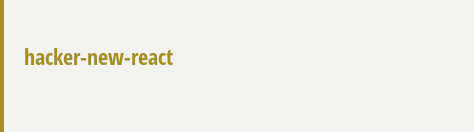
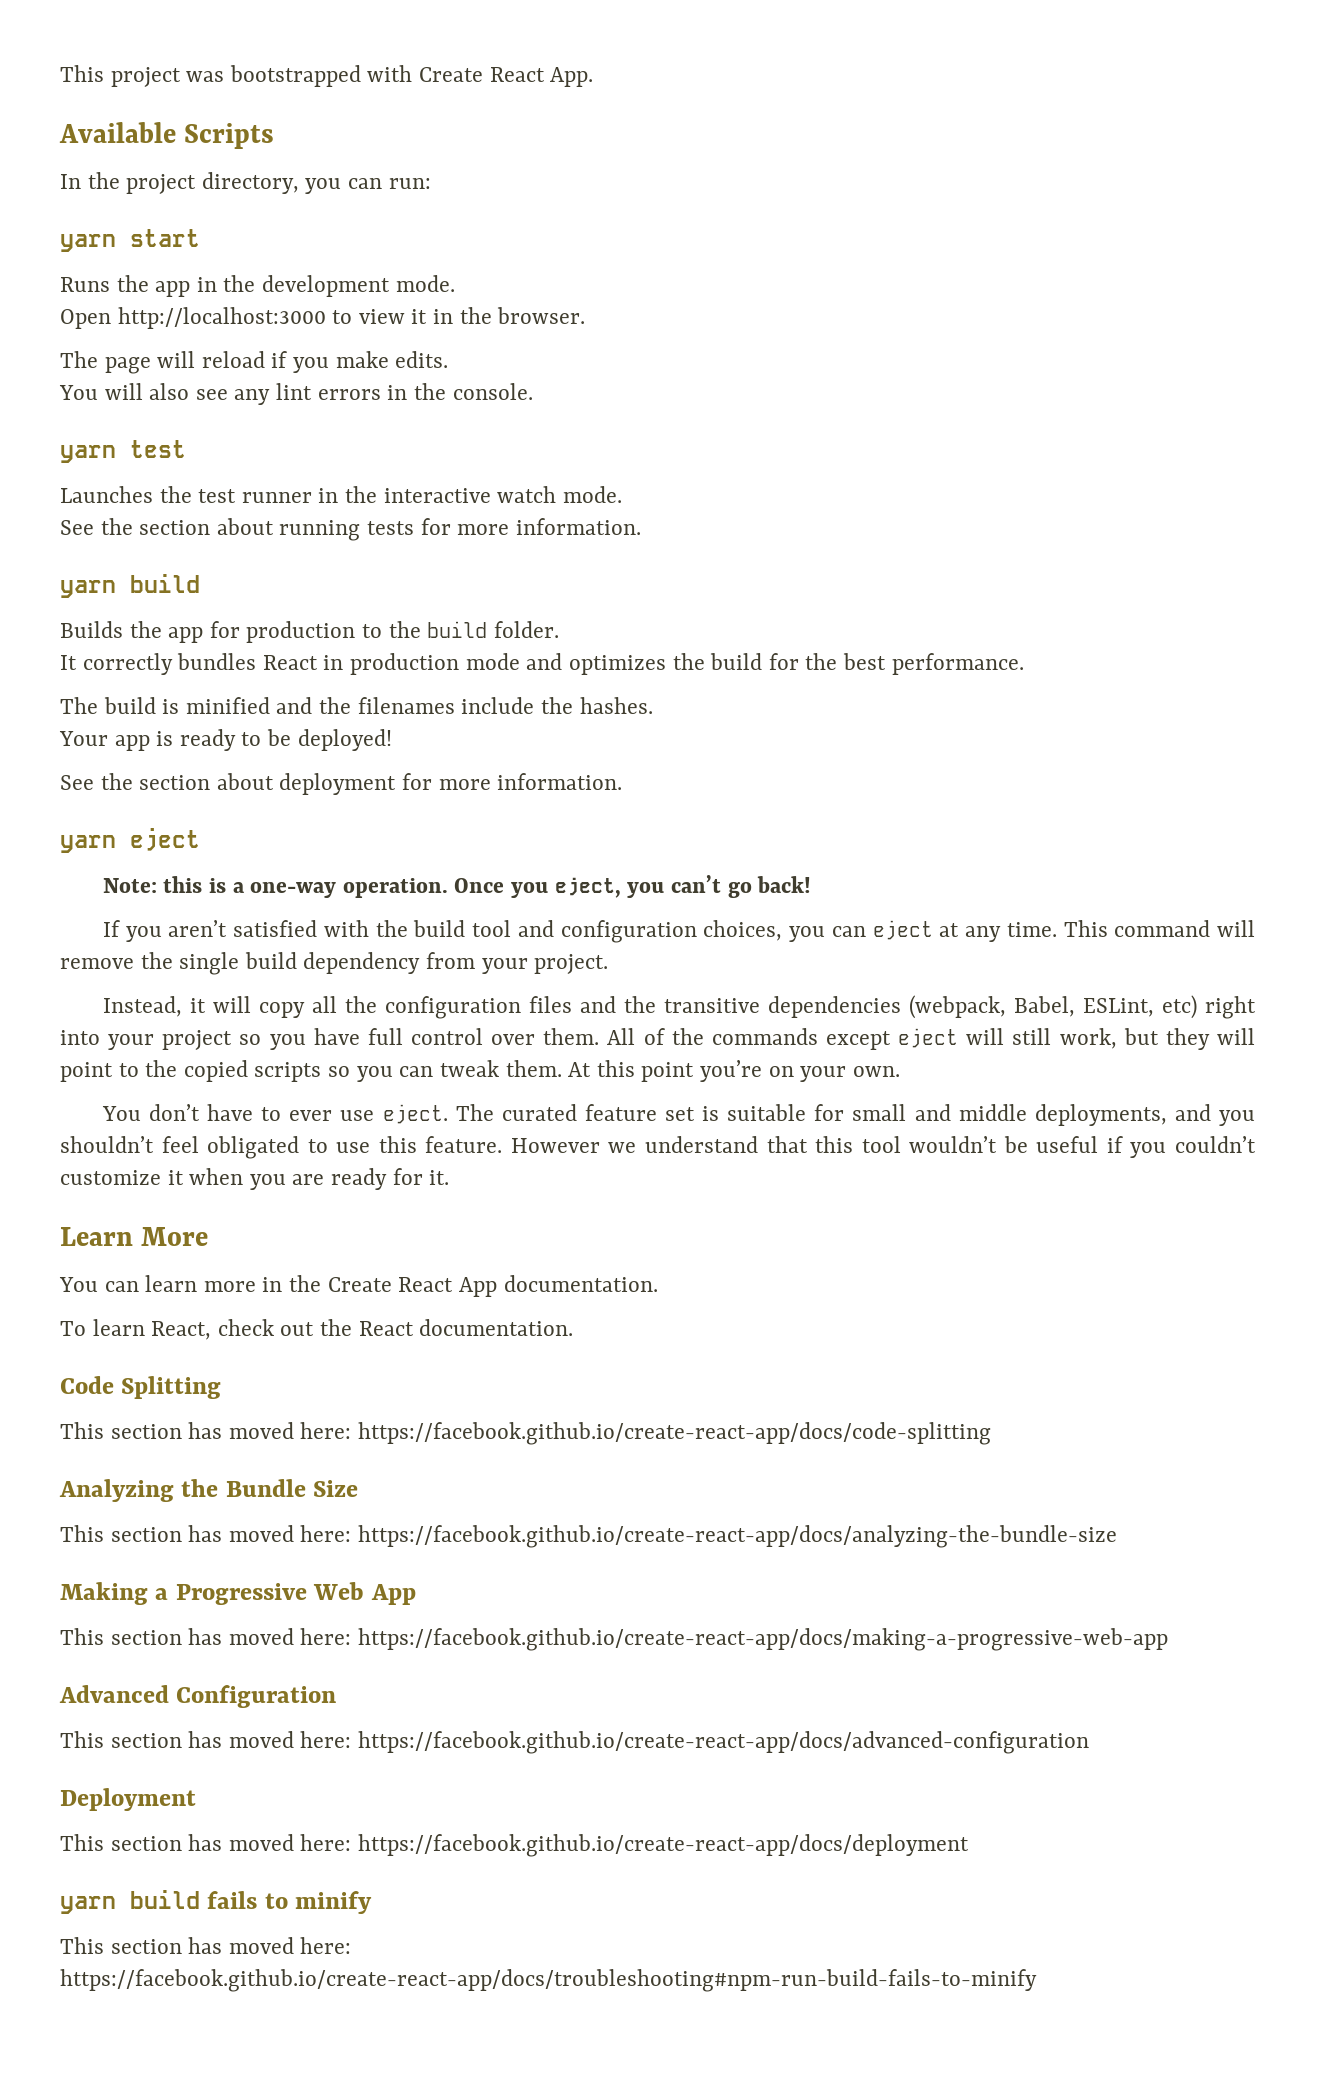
[24,48,173,65] hacker-new-react -> [60,65,594,87] [59,122,275,149] [60,172,431,194] [60,229,200,252] [60,275,455,297] [60,307,586,329] [60,351,449,374] [59,383,533,405] [60,440,186,463] [60,486,622,503] [60,518,641,541] [60,574,200,598] [60,621,559,643] [60,653,1024,675] [60,697,653,714] [59,729,392,751] [60,773,623,795] [60,828,200,853] [102,875,812,898] [102,920,1255,943] [60,952,609,975] [102,995,1256,1019] [60,1028,1255,1050] [60,1060,900,1082] [101,1104,1256,1126] [60,1136,1257,1159] [60,1168,450,1190] [60,1227,209,1246] [59,1275,658,1297] [60,1319,574,1340] [60,1376,222,1399] [60,1422,992,1445] [59,1479,359,1502] [60,1525,1118,1548] [60,1582,416,1605] [60,1628,1169,1651] [59,1685,337,1708] [60,1731,1090,1754] [60,1788,196,1811] [60,1834,970,1857] [60,1890,373,1914] [60,1937,352,1954] [60,1969,1037,1992] This project was bootstrapped with Create React App. // Available Scripts // In the project directory, you can run: // yarn start // Runs the app in the development mode. // Open http://localhost:3000 to view it in the browser. // The page will reload if you make edits. // You will also see any lint errors in the console. // yarn test // Launches the test runner in the interactive watch mode. // See the section about running tests for more information. // yarn build // Builds the app for production to the build folder. // It correctly bundles React in production mode and optimizes the build for the best performance. // The build is minified and the filenames include the hashes. // Your app is ready to be deployed! // See the section about deployment for more information. // yarn eject // Note: this is a one-way operation. Once you eject, you can’t go back! // If you aren’t satisfied with the build tool and configuration choices, you can eject at any time. This command will remove the single build dependency from your project. // Instead, it will copy all the configuration files and the transitive dependencies (webpack, Babel, ESLint, etc) right into your project so you have full control over them. All of the commands except eject will still work, but they will point to the copied scripts so you can tweak them. At this point you’re on your own. // You don’t have to ever use eject. The curated feature set is suitable for small and middle deployments, and you shouldn’t feel obligated to use this feature. However we understand that this tool wouldn’t be useful if you couldn’t customize it when you are ready for it. // Learn More // You can learn more in the Create React App documentation. // To learn React, check out the React documentation. // Code Splitting // This section has moved here: https://facebook.github.io/create-react-app/docs/code-splitting // Analyzing the Bundle Size // This section has moved here: https://facebook.github.io/create-react-app/docs/analyzing-the-bundle-size // Making a Progressive Web App // This section has moved here: https://facebook.github.io/create-react-app/docs/making-a-progressive-web-app // Advanced Configuration // This section has moved here: https://facebook.github.io/create-react-app/docs/advanced-configuration // Deployment // This section has moved here: https://facebook.github.io/create-react-app/docs/deployment // yarn build fails to minify // This section has moved here: https://facebook.github.io/create-react-app/docs/troubleshooting#npm-run-build-fails-to-minify

